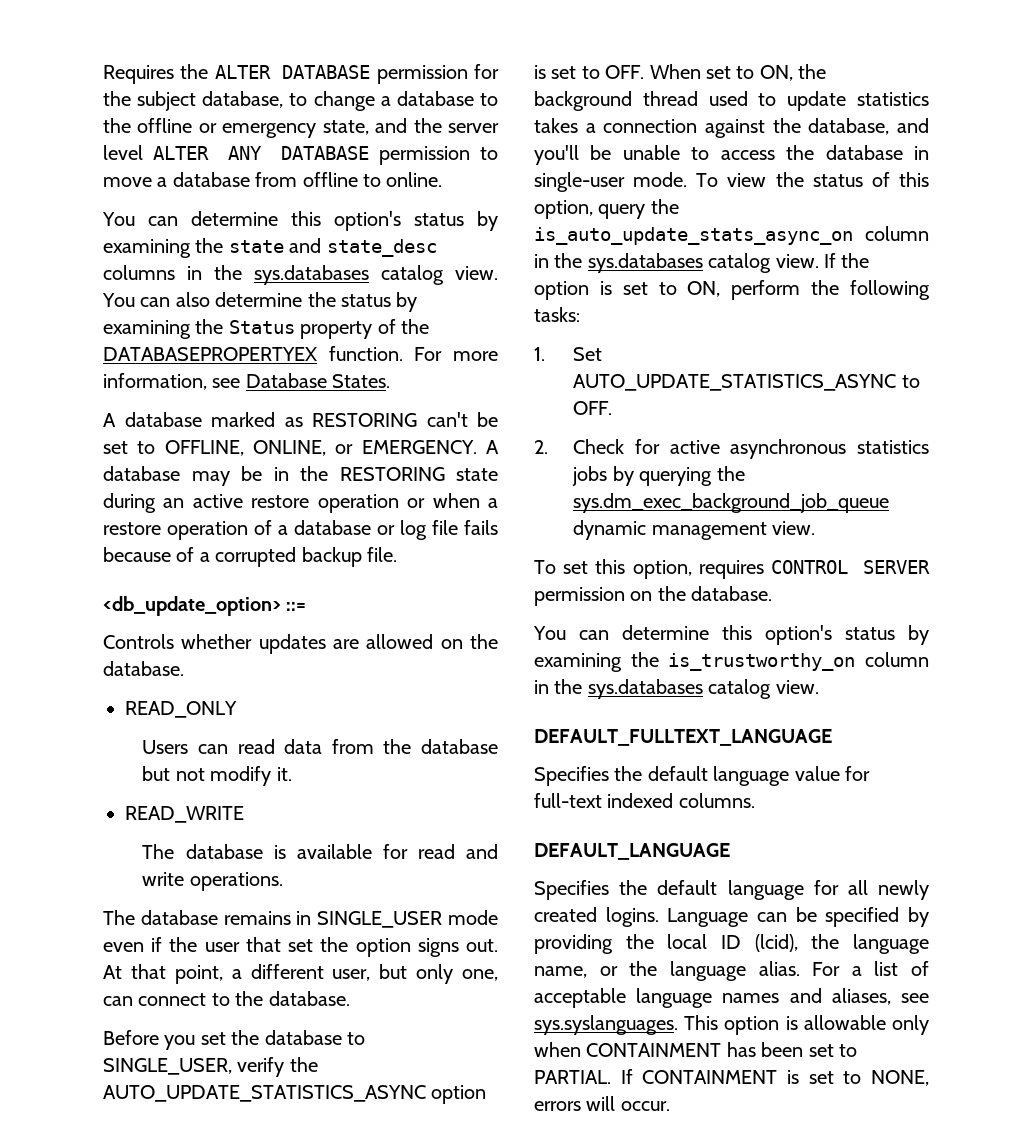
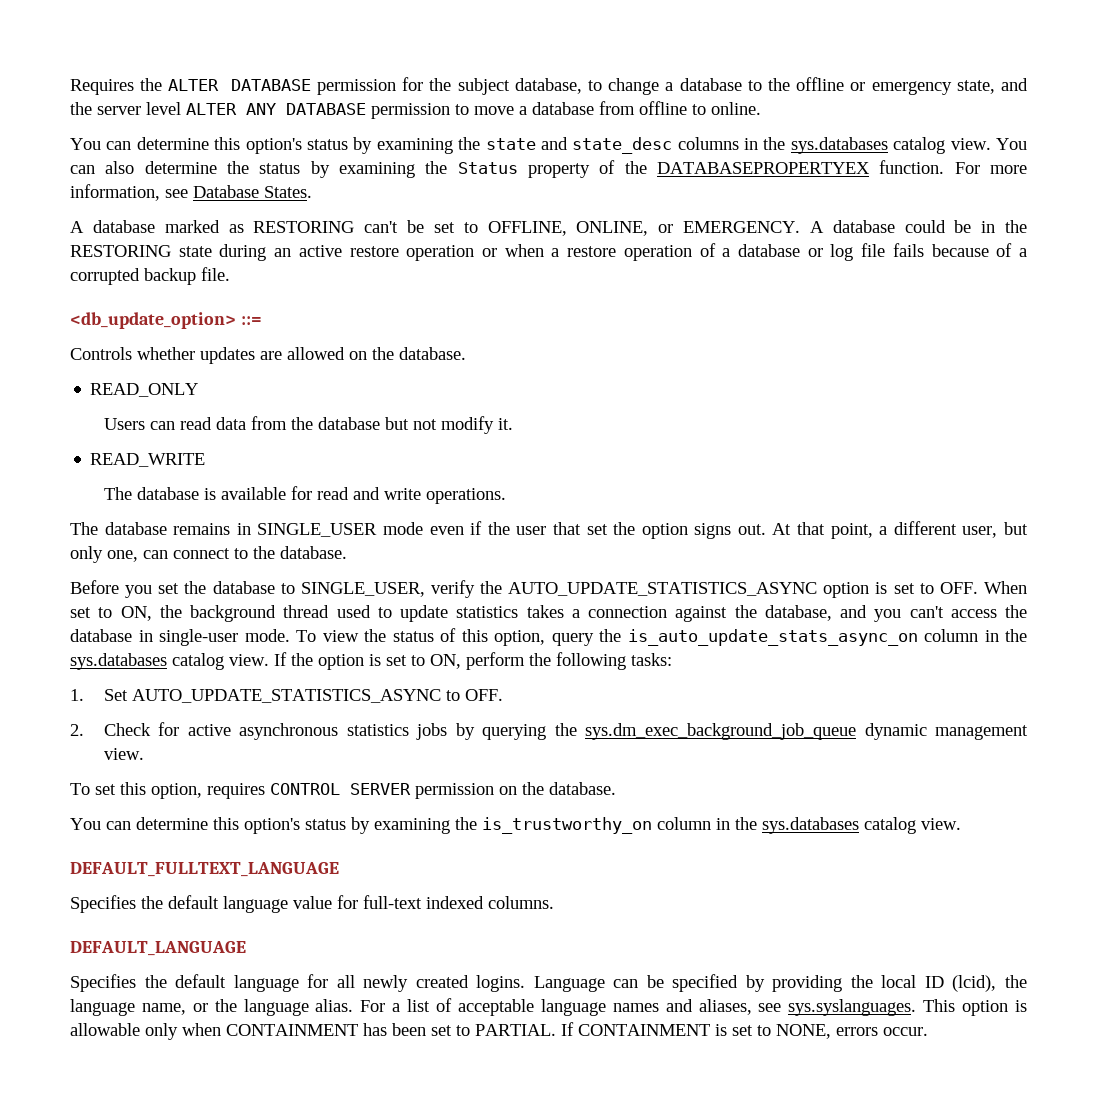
[191,471,230,486] may -> [904,220,946,233] could
[534,145,710,165] you'll be unable to -> [874,606,944,622] you can't
[586,1096,616,1111] will -> (878, 1031) none

